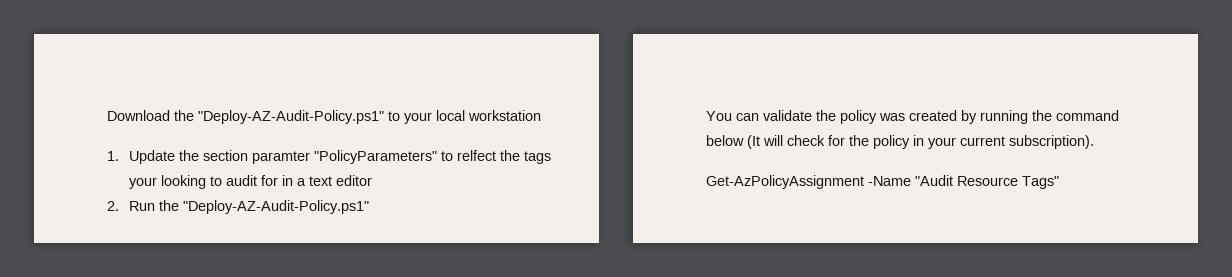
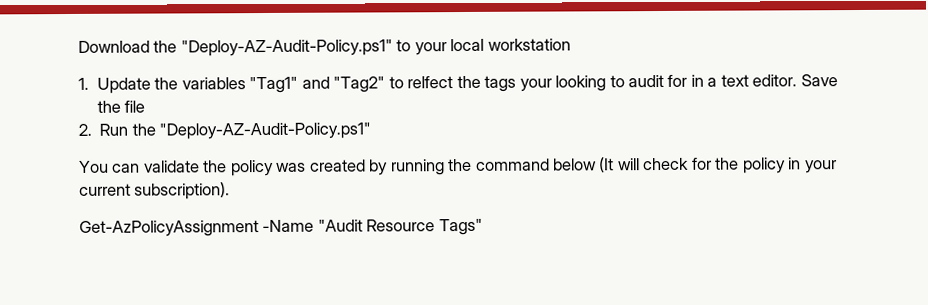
[203,150,438,164] section paramter "PolicyParameters" -> [181,76,386,94] variables "Tag1" and "Tag2"
[336,175,373,186] editor -> [752,74,838,87] [97,100,146,113] editor. Save the file

